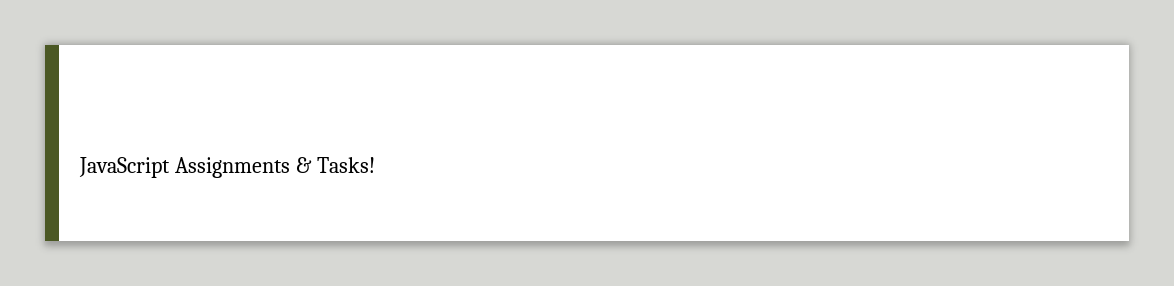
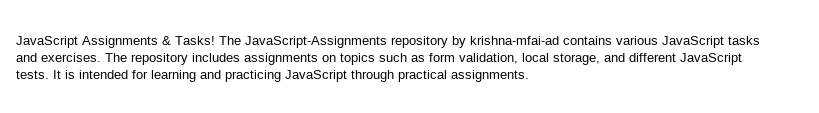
(375, 165) none -> [219,36,760,48] [16,53,742,65] [16,70,529,82] The JavaScript-Assignments repository by krishna-mfai-ad contains various JavaScript tasks and exercises. The repository includes assignments on topics such as form validation, local storage, and different JavaScript tests. It is intended for learning and practicing JavaScript through practical assignments.

